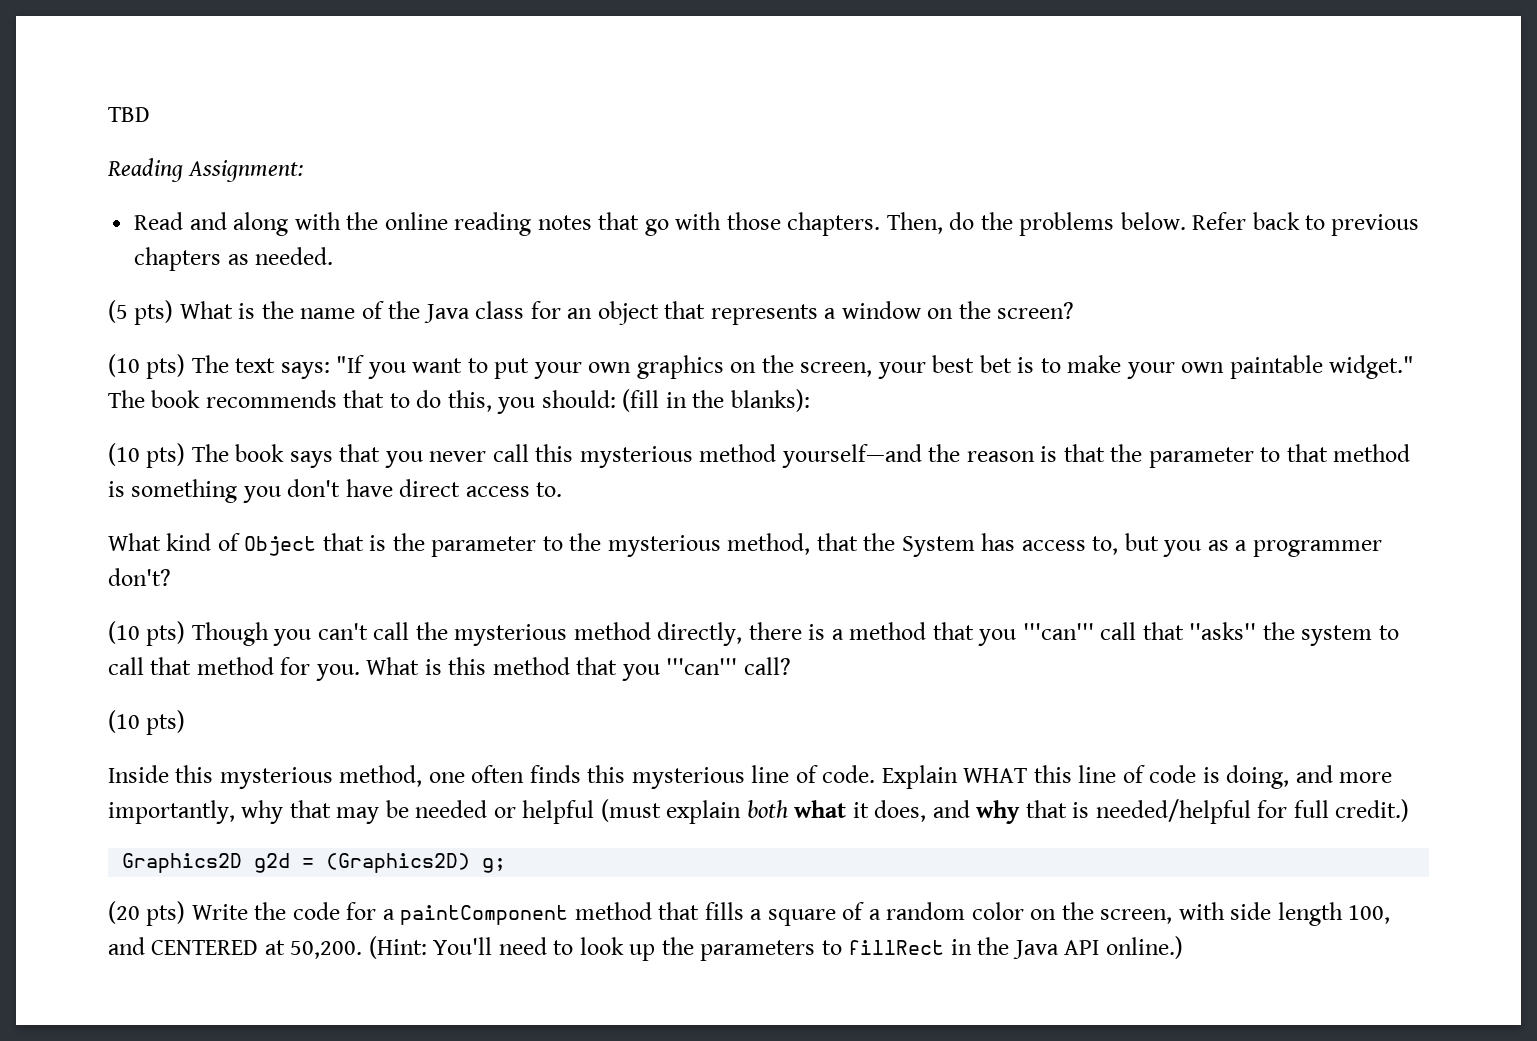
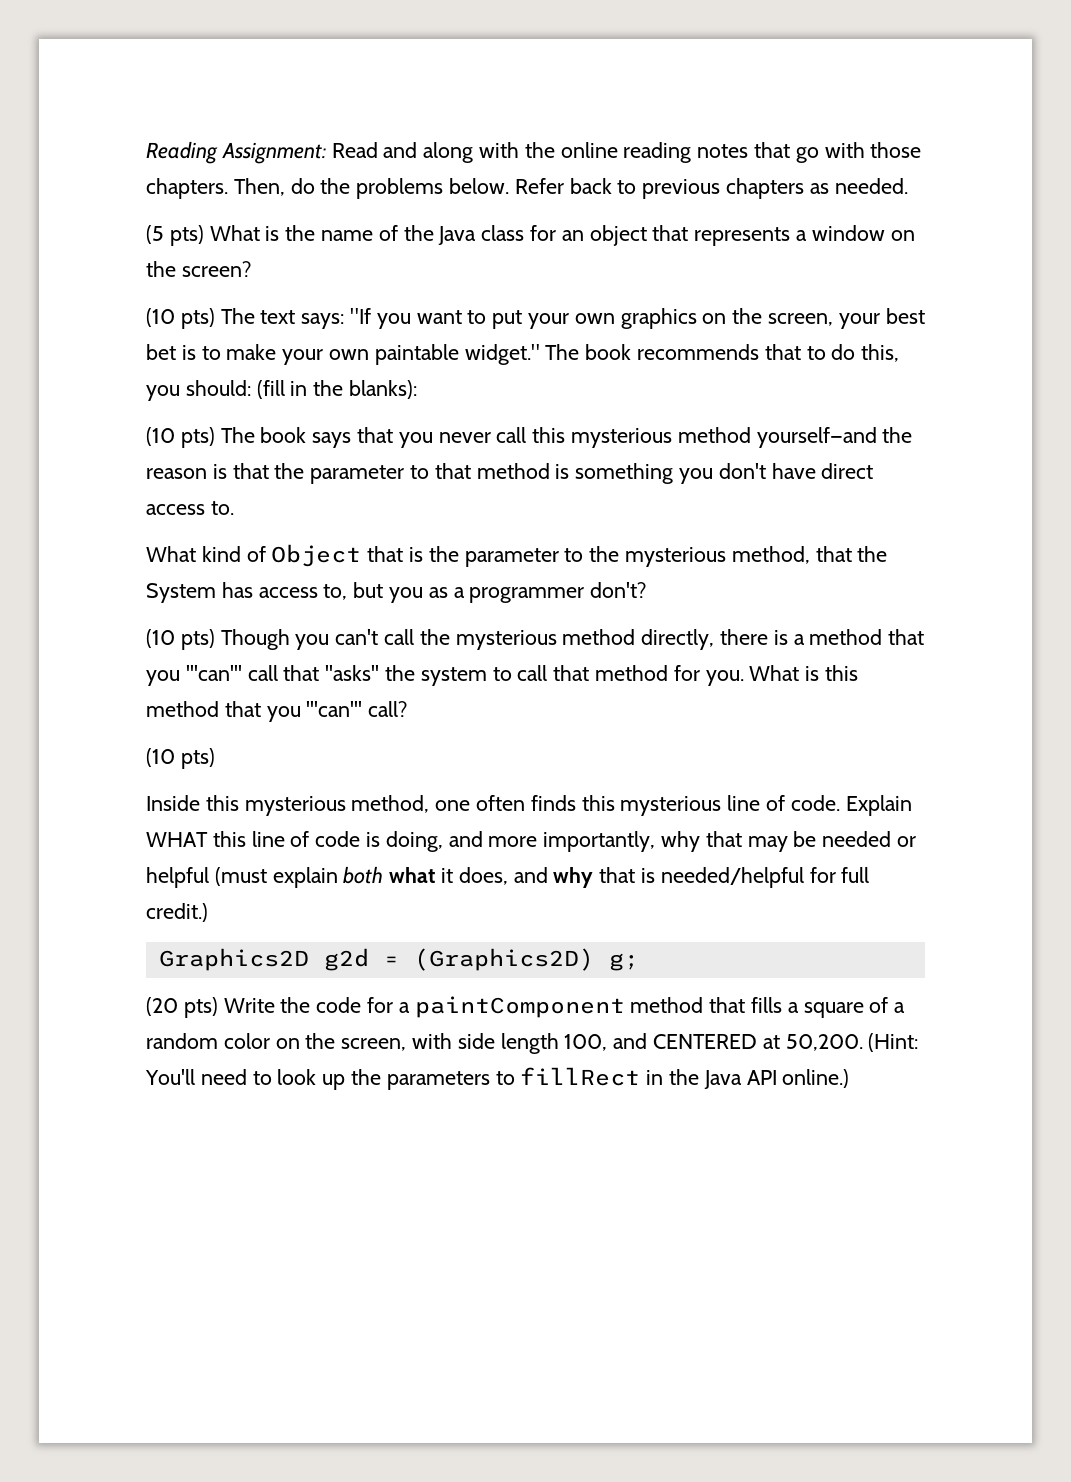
[108,107,150,122] TBD // -> (146, 152) none
(304, 171) // -> (326, 153) none

